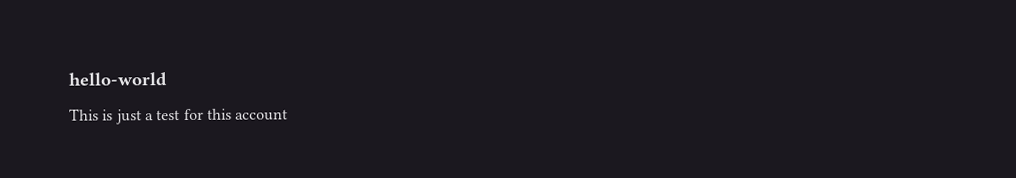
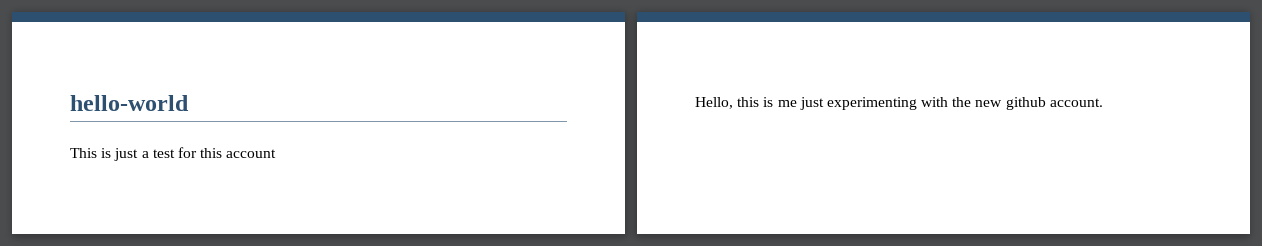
(289, 115) none -> [695,97,1103,110] // Hello, this is me just experimenting with the new github account.

